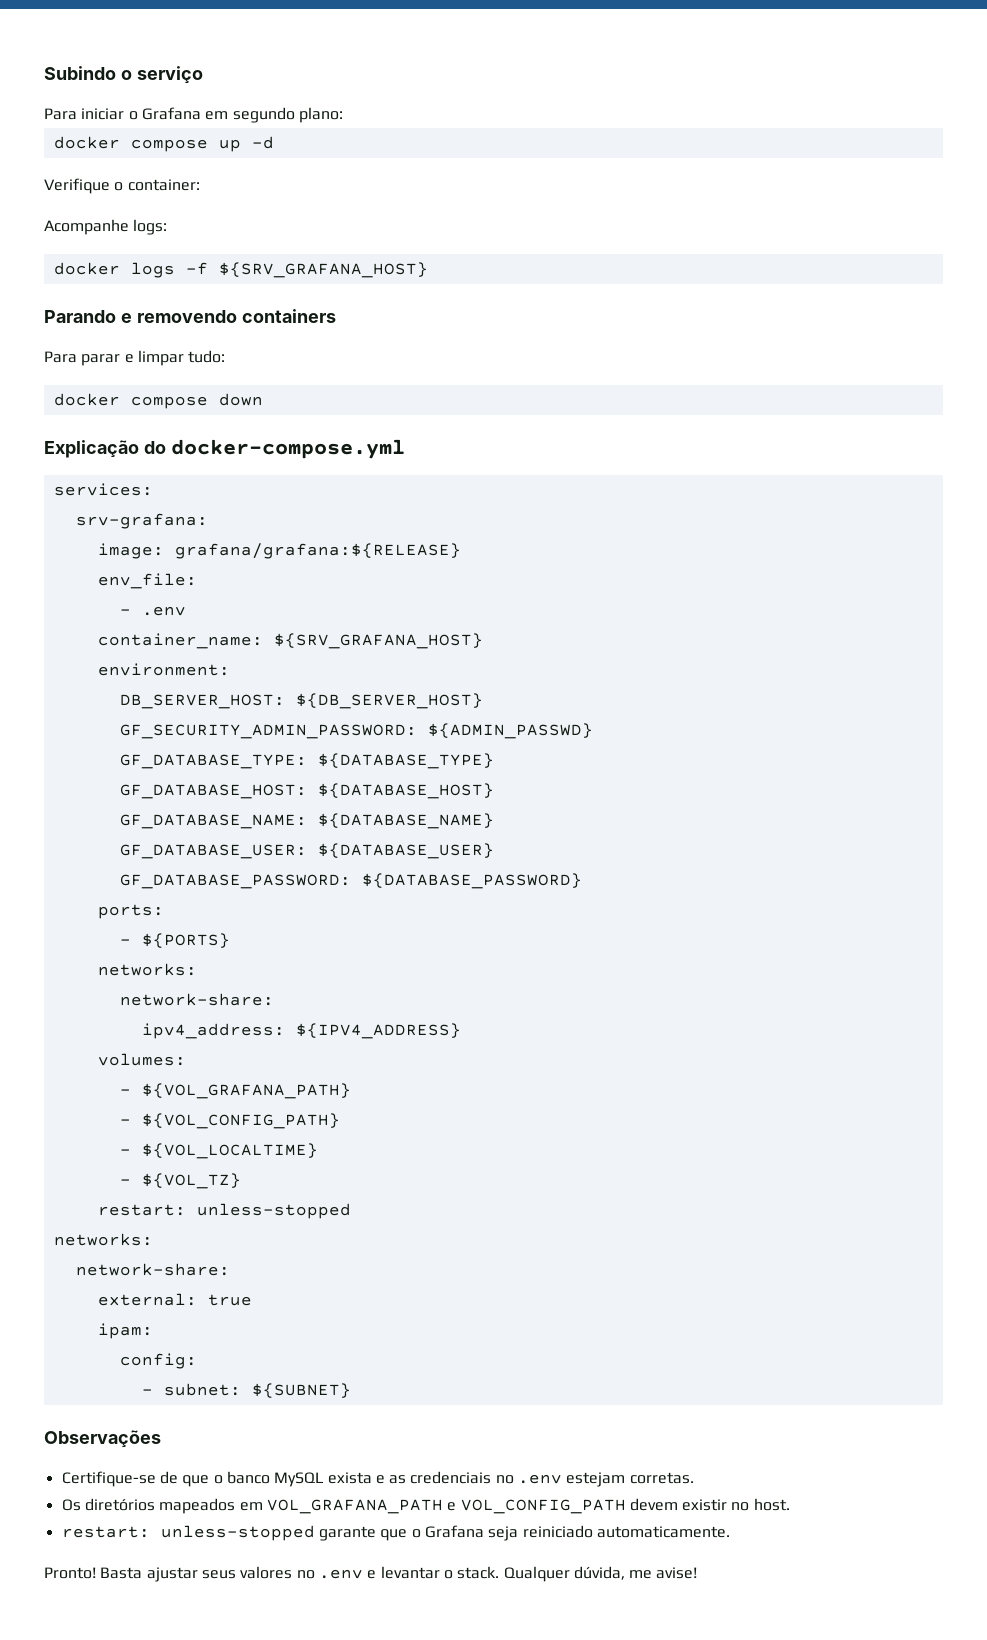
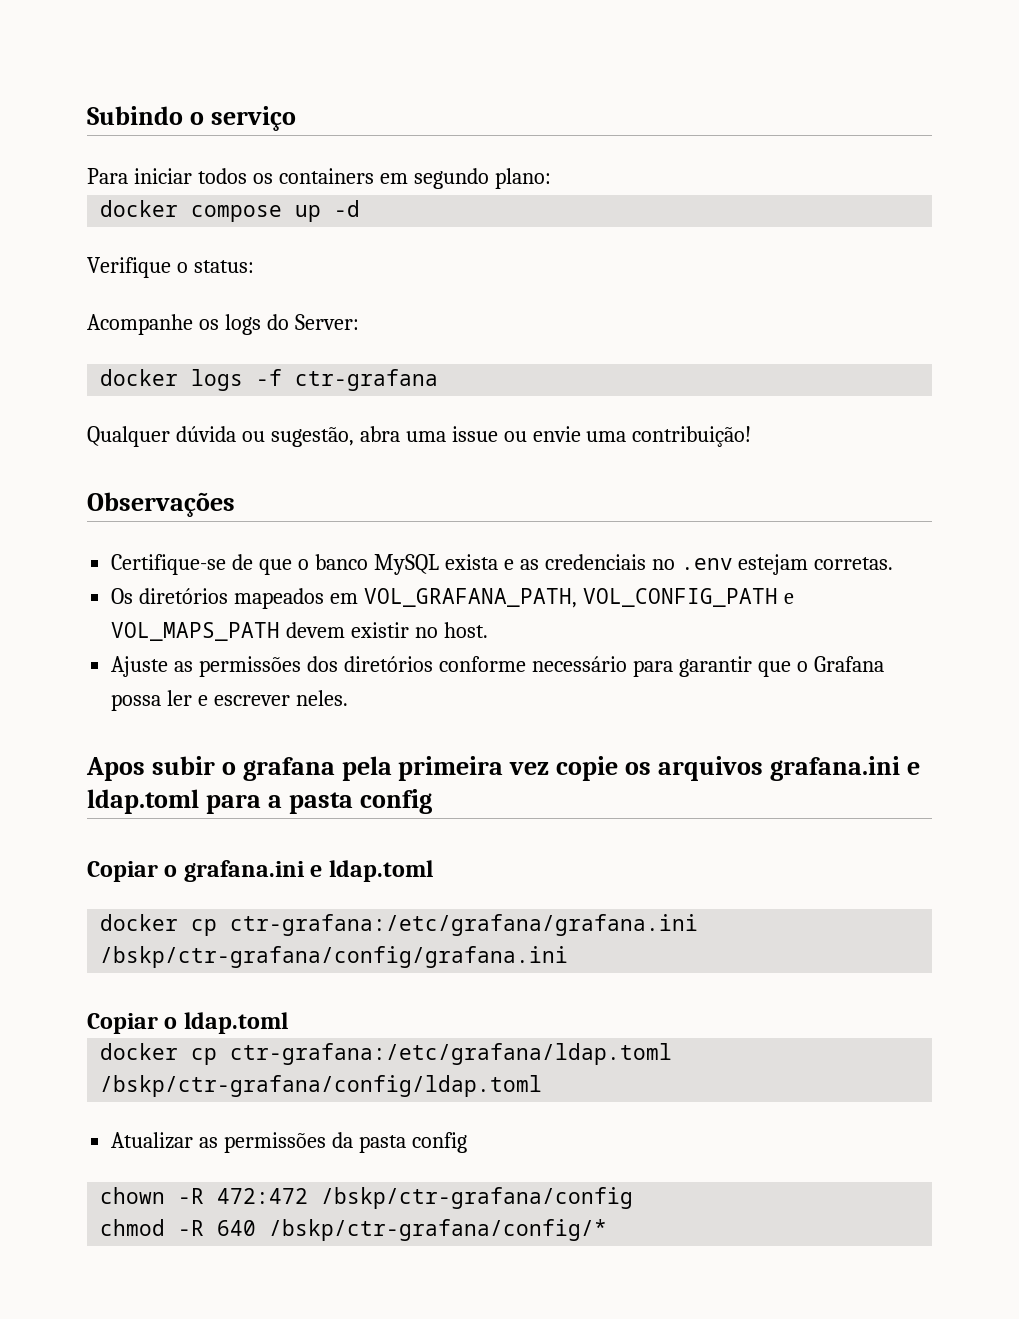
[128,107,201,120] o Grafana -> [197,168,374,184] todos os containers
[127,179,200,191] container: -> [193,260,254,273] status:
[133,219,168,235] logs: -> [198,314,359,335] os logs do Server:
[218,262,428,278] [44,309,336,323] [44,350,226,366] [53,393,263,409] [44,439,405,459] [53,483,153,496] [75,513,208,529] [97,543,461,559] [97,573,197,589] [119,606,186,616] [97,633,483,649] [97,663,230,676] [119,693,483,709] [119,723,593,739] [119,753,494,769] [119,783,494,799] [119,813,494,829] [119,843,494,859] [119,873,582,889] [97,904,164,919] [119,933,230,948] [97,963,197,976] [119,993,274,1006] [141,1023,461,1039] [97,1053,186,1066] [119,1083,351,1099] [119,1113,340,1129] [119,1143,318,1159] [119,1173,241,1189] [97,1203,351,1219] [53,1233,153,1246] [75,1263,230,1276] [97,1293,252,1306] [97,1323,153,1339] [119,1353,197,1369] [141,1383,351,1398] ${SRV_GRAFANA_HOST} // Parando e removendo containers // Para parar e limpar tudo: // docker compose down // Explicação do docker-compose.yml // services: // srv-grafana: // image: grafana/grafana:${RELEASE} // env_file: // - .env // container_name: ${SRV_GRAFANA_HOST} // environment: // DB_SERVER_HOST: ${DB_SERVER_HOST} // GF_SECURITY_ADMIN_PASSWORD: ${ADMIN_PASSWD} // GF_DATABASE_TYPE: ${DATABASE_TYPE} // GF_DATABASE_HOST: ${DATABASE_HOST} // GF_DATABASE_NAME: ${DATABASE_NAME} // GF_DATABASE_USER: ${DATABASE_USER} // GF_DATABASE_PASSWORD: ${DATABASE_PASSWORD} // ports: // - ${PORTS} // networks: // network-share: // ipv4_address: ${IPV4_ADDRESS} // volumes: // - ${VOL_GRAFANA_PATH} // - ${VOL_CONFIG_PATH} // - ${VOL_LOCALTIME} // - ${VOL_TZ} // restart: unless-stopped // networks: // network-share: // external: true // ipam: // config: // - subnet: ${SUBNET} -> [295,369,439,391] [87,426,752,447] ctr-grafana // Qualquer dúvida ou sugestão, abra uma issue ou envie uma contribuição!
[266,1499,626,1514] VOL_GRAFANA_PATH e VOL_CONFIG_PATH -> [363,588,794,608] [111,622,281,641] VOL_GRAFANA_PATH, VOL_CONFIG_PATH e VOL_MAPS_PATH
[61,1525,730,1541] [44,1566,698,1582] restart: unless-stopped garante que o Grafana seja reiniciado automaticamente. // Pronto! Basta ajustar seus valores no .env e levantar o stack. Qualquer dúvida, me avise! -> [111,656,884,677] [111,690,348,711] [86,756,920,781] [87,789,432,814] [87,860,433,882] [100,914,699,936] [100,946,569,968] [87,1012,288,1034] [100,1043,673,1065] [100,1075,543,1097] [111,1132,467,1153] [100,1187,634,1209] [100,1219,608,1241] Ajuste as permissões dos diretórios conforme necessário para garantir que o Grafana possa ler e escrever neles. // Apos subir o grafana pela primeira vez copie os arquivos grafana.ini e ldap.toml para a pasta config // Copiar o grafana.ini e ldap.toml // docker cp ctr-grafana:/etc/grafana/grafana.ini /bskp/ctr-grafana/config/grafana.ini // Copiar o ldap.toml // docker cp ctr-grafana:/etc/grafana/ldap.toml /bskp/ctr-grafana/config/ldap.toml // Atualizar as permissões da pasta config // chown -R 472:472 /bskp/ctr-grafana/config // chmod -R 640 /bskp/ctr-grafana/config/*

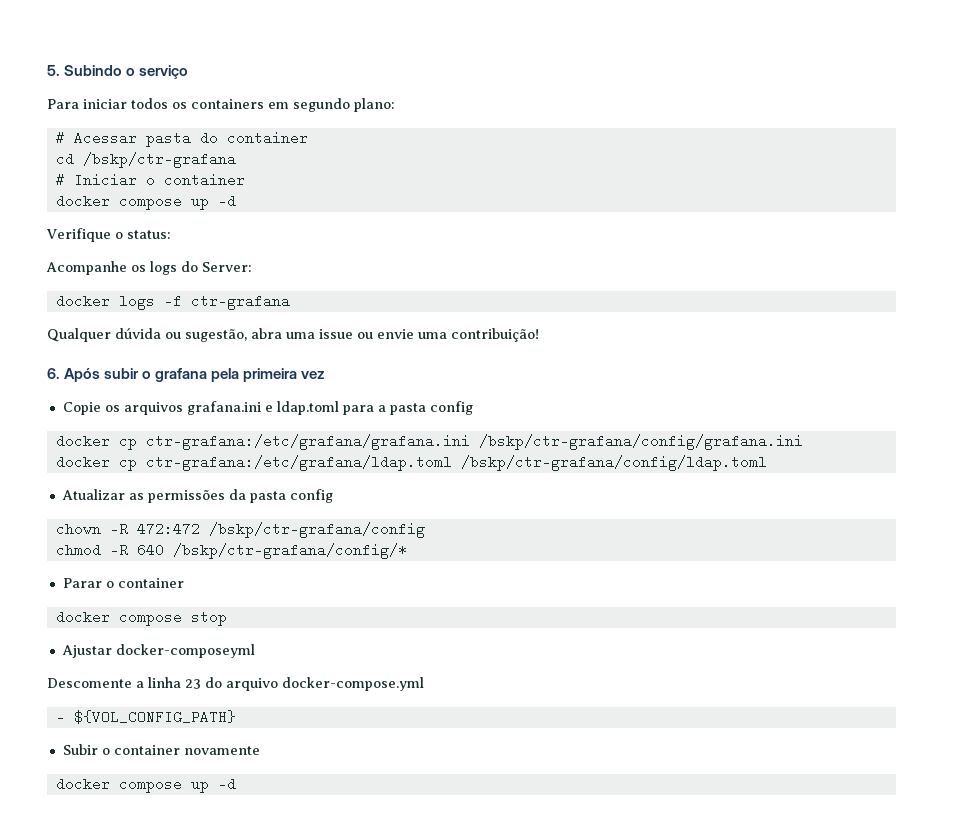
(87, 115) none -> [47,65,60,76] 5.
(551, 178) none -> [55,131,308,147] [55,152,236,168] [55,173,245,187] // # Acessar pasta do container // cd /bskp/ctr-grafana // # Iniciar o container
[87,492,235,517] [111,554,894,575] [111,588,794,609] [111,622,488,641] [111,656,884,677] [111,690,348,711] [86,757,145,781] Observações // Certifique-se de que o banco MySQL exista e as credenciais no .env estejam corretas. // Os diretórios mapeados em VOL_GRAFANA_PATH, VOL_CONFIG_PATH e VOL_MAPS_PATH devem existir no host. // Ajuste as permissões dos diretórios conforme necessário para garantir que o Grafana possa ler e escrever neles. // Apos -> [47,368,101,382] 6. Após
[556,756,619,781] copie -> [62,402,101,415] // Copie
[87,860,433,882] // Copiar o grafana.ini e ldap.toml -> (473, 408) none
[87,1012,288,1034] // Copiar o ldap.toml -> (803, 442) none
(608, 1230) none -> [62,578,184,588] [55,610,227,626] [61,644,255,658] [47,677,424,691] [55,710,236,724] [62,744,260,755] [55,777,236,793] // Parar o container // docker compose stop // Ajustar docker-composeyml // Descomente a linha 23 do arquivo docker-compose.yml // - ${VOL_CONFIG_PATH} // Subir o container novamente // docker compose up -d

